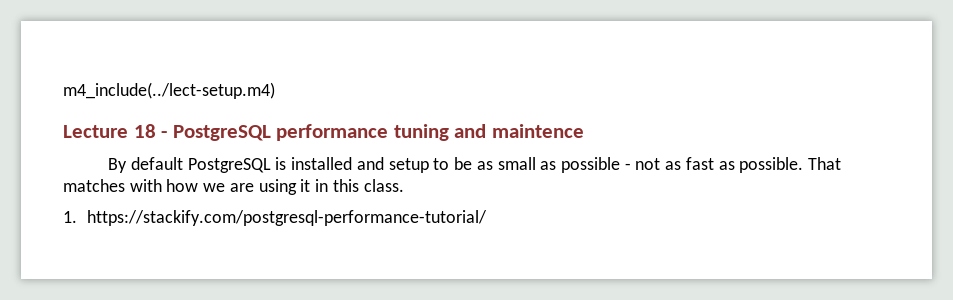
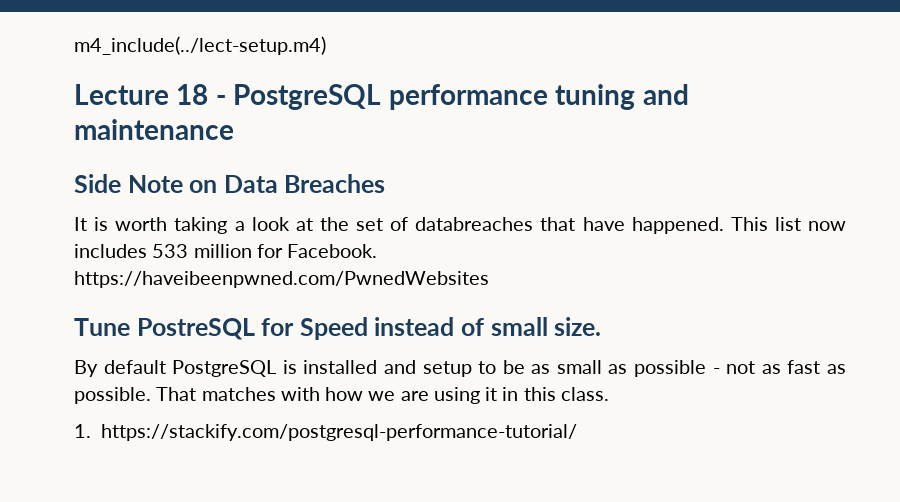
[491,124,584,138] maintence -> [74,119,234,140] [74,174,386,193] [74,217,846,234] [74,244,378,258] [74,271,489,288] [74,317,602,340] maintenance // Side Note on Data Breaches // It is worth taking a look at the set of databreaches that have happened. This list now includes 533 million for Facebook. // https://haveibeenpwned.com/PwnedWebsites // Tune PostreSQL for Speed instead of small size.

